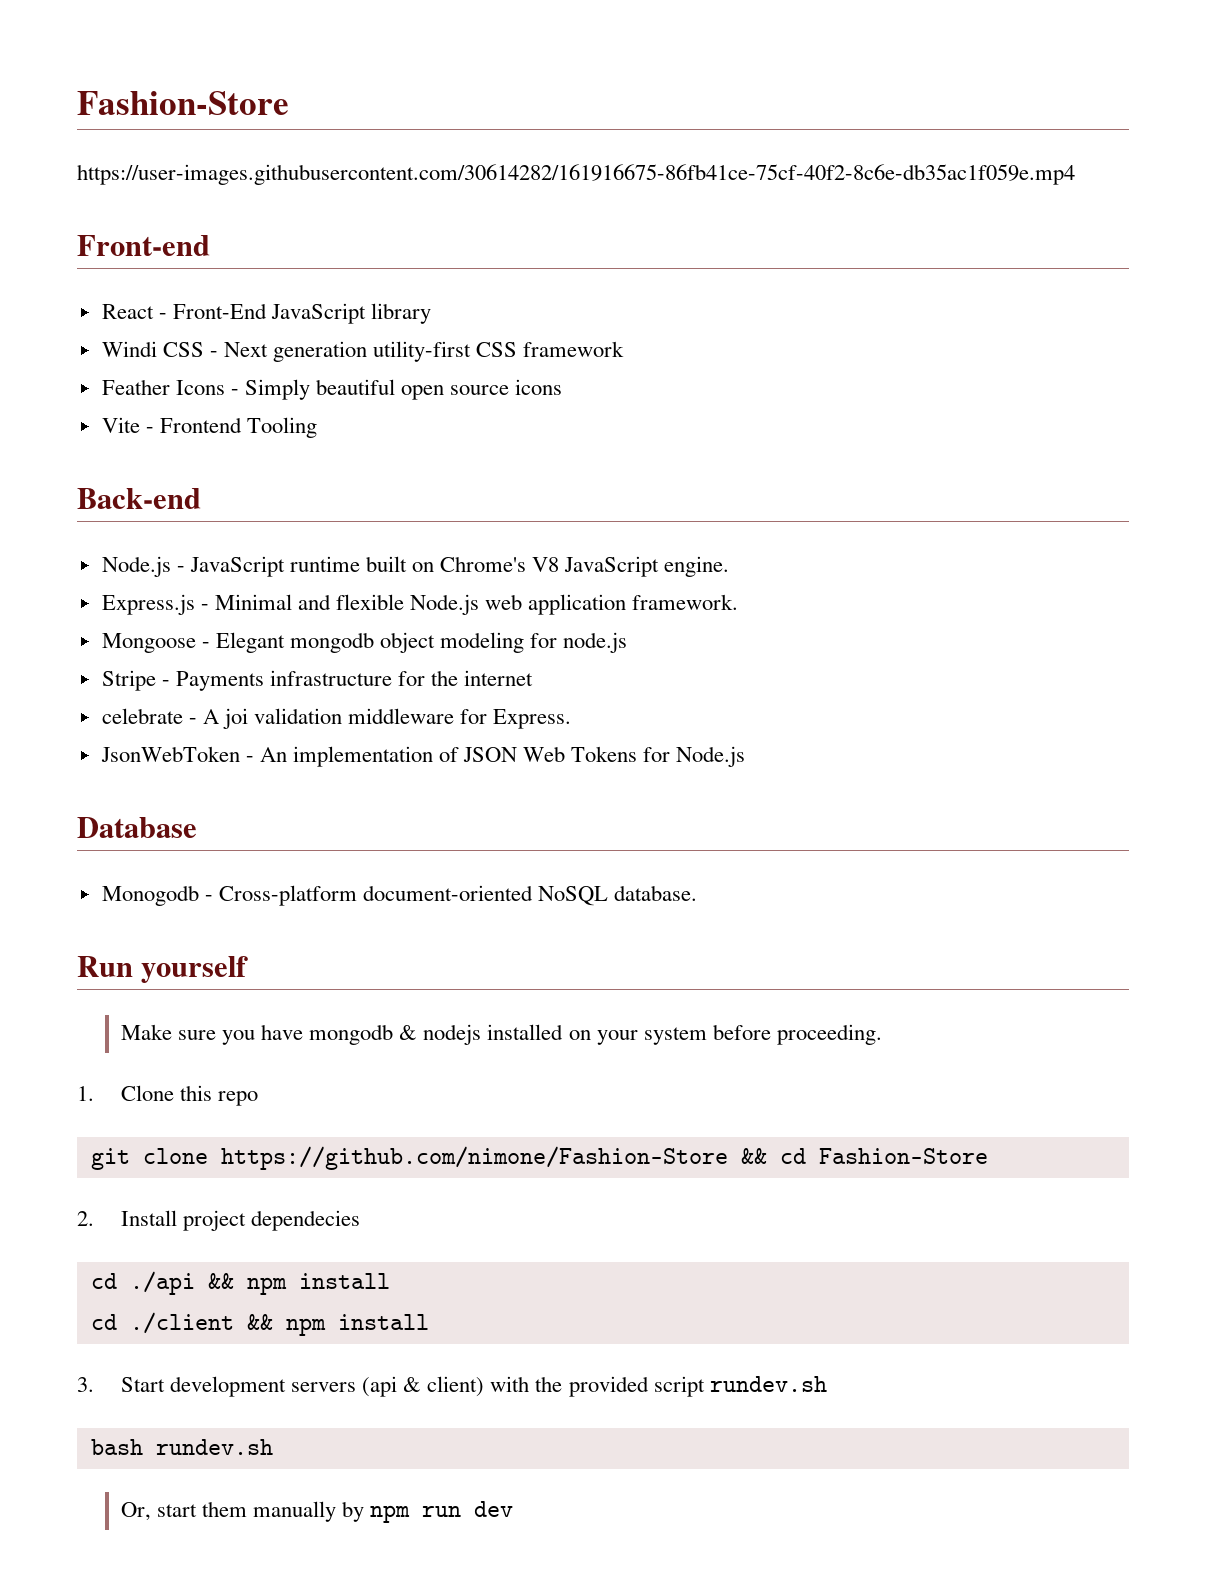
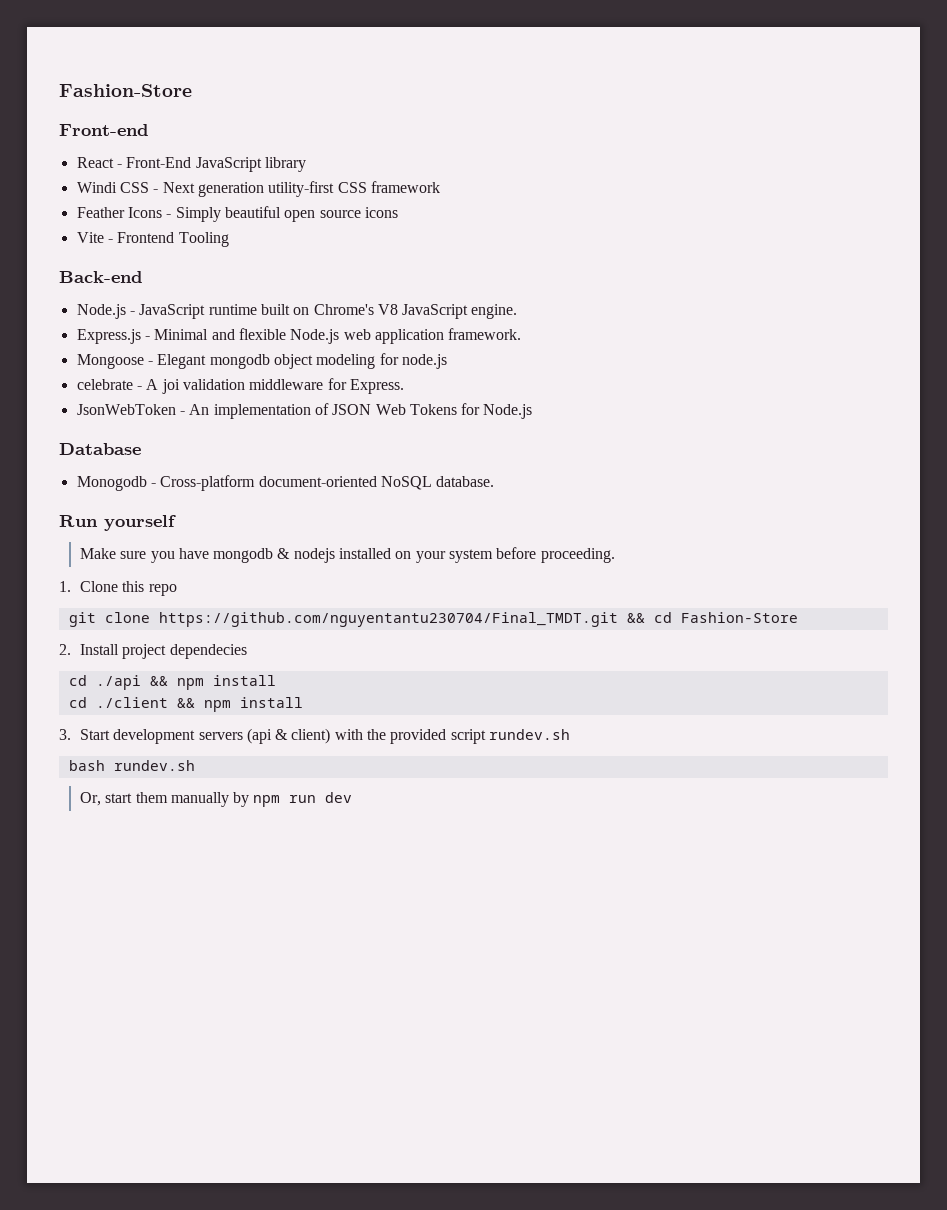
[77,91,289,115] [77,164,1075,185] Fashion-Store // https://user-images.githubusercontent.com/30614282/161916675-86fb41ce-75cf-40f2-8c6e-db35ac1f059e.mp4 -> [59,84,192,97] Fashion-Store
[101,670,534,691] // Stripe - Payments infrastructure for the internet -> (447, 361) none
[220,1146,728,1170] https://github.com/nimone/Fashion-Store -> [158,612,618,627] https://github.com/nguyentantu230704/Final_TMDT.git

